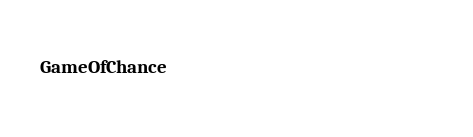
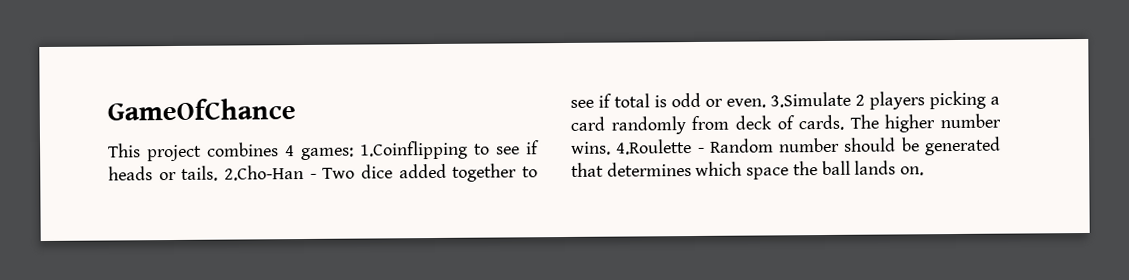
(167, 66) none -> [108,140,540,162] [108,163,538,182] [570,90,1000,110] [570,113,1001,135] [571,136,1001,156] [571,160,925,180] // This project combines 4 games: 1.Coinflipping to see if heads or tails. 2.Cho-Han - Two dice added together to see if total is odd or even. 3.Simulate 2 players picking a card randomly from deck of cards. The higher number wins. 4.Roulette - Random number should be generated that determines which space the ball lands on.

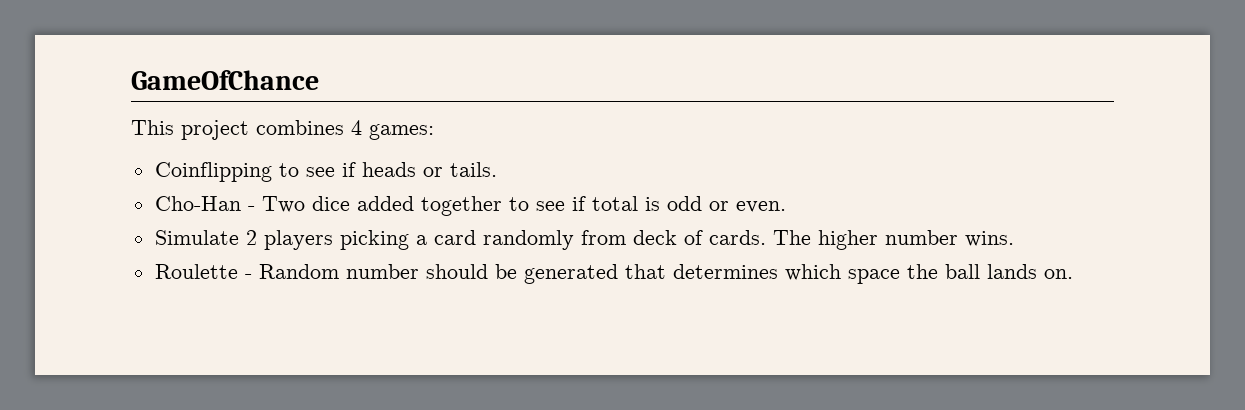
[360,140,468,160] 1.Coinflipping -> [154,162,272,182] // Coinflipping
[224,165,304,181] 2.Cho-Han -> [154,196,241,211] // Cho-Han
[770,91,851,108] 3.Simulate -> [154,230,239,245] // Simulate
[615,139,693,155] 4.Roulette -> [154,264,238,279] // Roulette

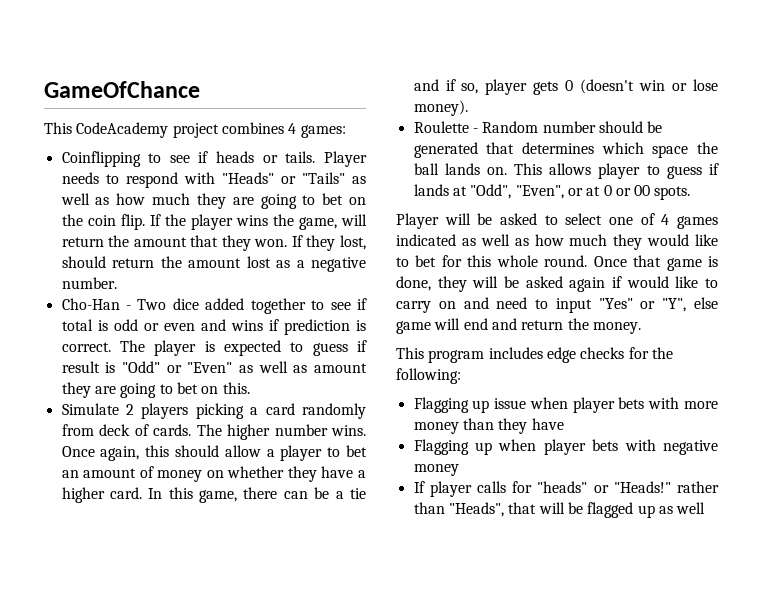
(174, 127) none -> [76,122,169,138] CodeAcademy
(497, 169) none -> [324,151,367,167] [61,172,366,188] [60,193,366,209] [61,214,367,230] [61,235,367,251] [61,256,366,272] [61,277,117,289] Player needs to respond with "Heads" or "Tails" as well as how much they are going to bet on the coin flip. If the player wins the game, will return the amount that they won. If they lost, should return the amount lost as a negative number.
[735,201,786,213] even. -> [163,319,366,335] [61,340,367,356] [61,361,368,373] [61,382,250,398] even and wins if prediction is correct. The player is expected to guess if result is "Odd" or "Even" as well as amount they are going to bet on this.
(1014, 239) none -> [61,445,368,461] [61,466,367,482] [61,487,367,503] [413,79,718,95] [413,100,468,116] Once again, this should allow a player to bet an amount of money on whether they have a higher card. In this game, there can be a tie and if so, player gets 0 (doesn't win or lose money).
(1073, 274) none -> [514,163,719,179] [413,184,691,200] [396,213,718,229] [396,234,718,250] [396,255,718,271] [396,276,718,292] [396,297,718,313] [396,318,641,334] [396,347,673,363] [396,368,461,384] [413,397,718,413] [413,418,564,434] [413,439,718,455] [413,464,459,476] [413,481,719,497] [413,502,706,518] This allows player to guess if lands at "Odd", "Even", or at 0 or 00 spots. // Player will be asked to select one of 4 games indicated as well as how much they would like to bet for this whole round. Once that game is done, they will be asked again if would like to carry on and need to input "Yes" or "Y", else game will end and return the money. // This program includes edge checks for the following: // Flagging up issue when player bets with more money than they have // Flagging up when player bets with negative money // If player calls for "heads" or "Heads!" rather than "Heads", that will be flagged up as well

